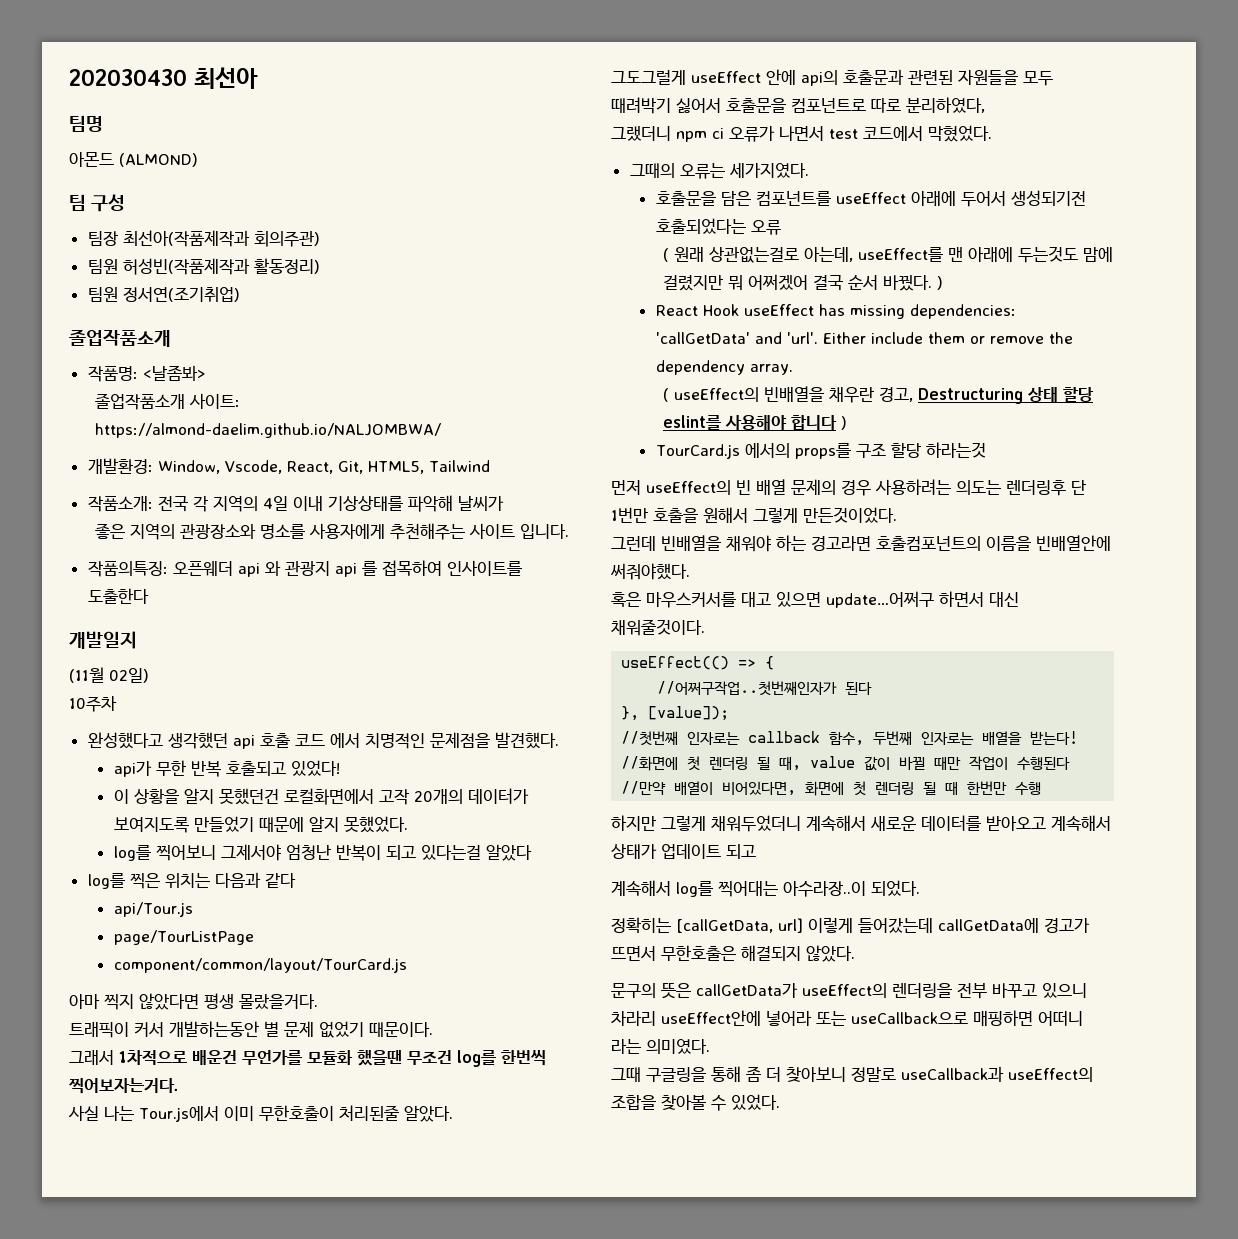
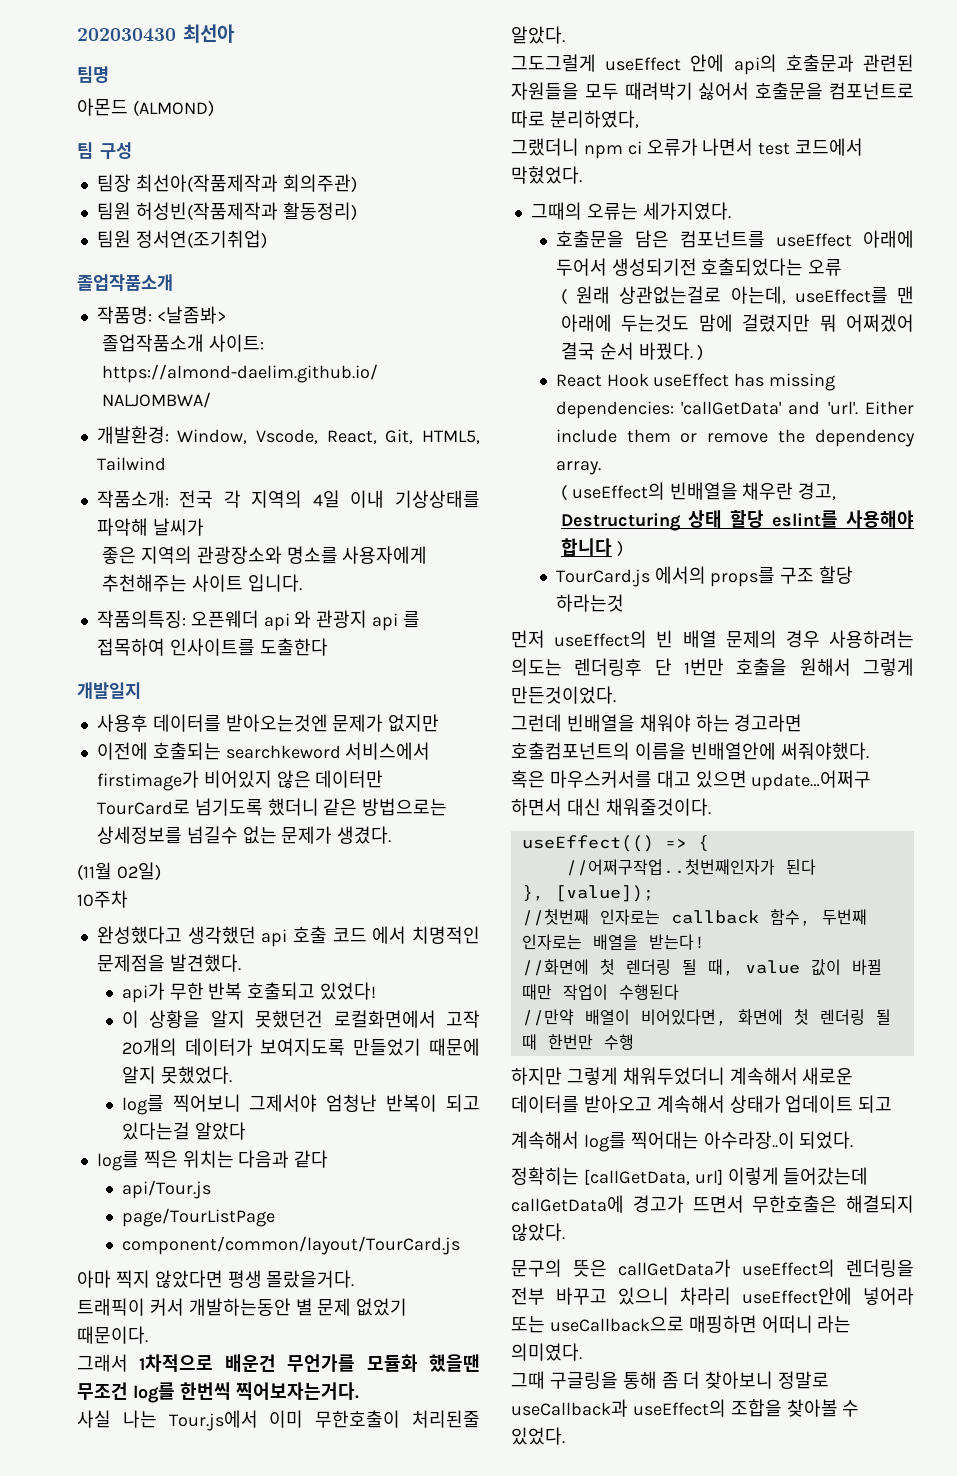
(137, 640) none -> [96,714,440,732] [96,742,431,760] [96,770,384,791] [96,798,448,816] [96,826,392,844] // 사용후 데이터를 받아오는것엔 문제가 없지만 // 이전에 호출되는 searchkeword 서비스에서 firstimage가 비어있지 않은 데이터만 TourCard로 넘기도록 했더니 같은 방법으로는 상세정보를 넘길수 없는 문제가 생겼다.

